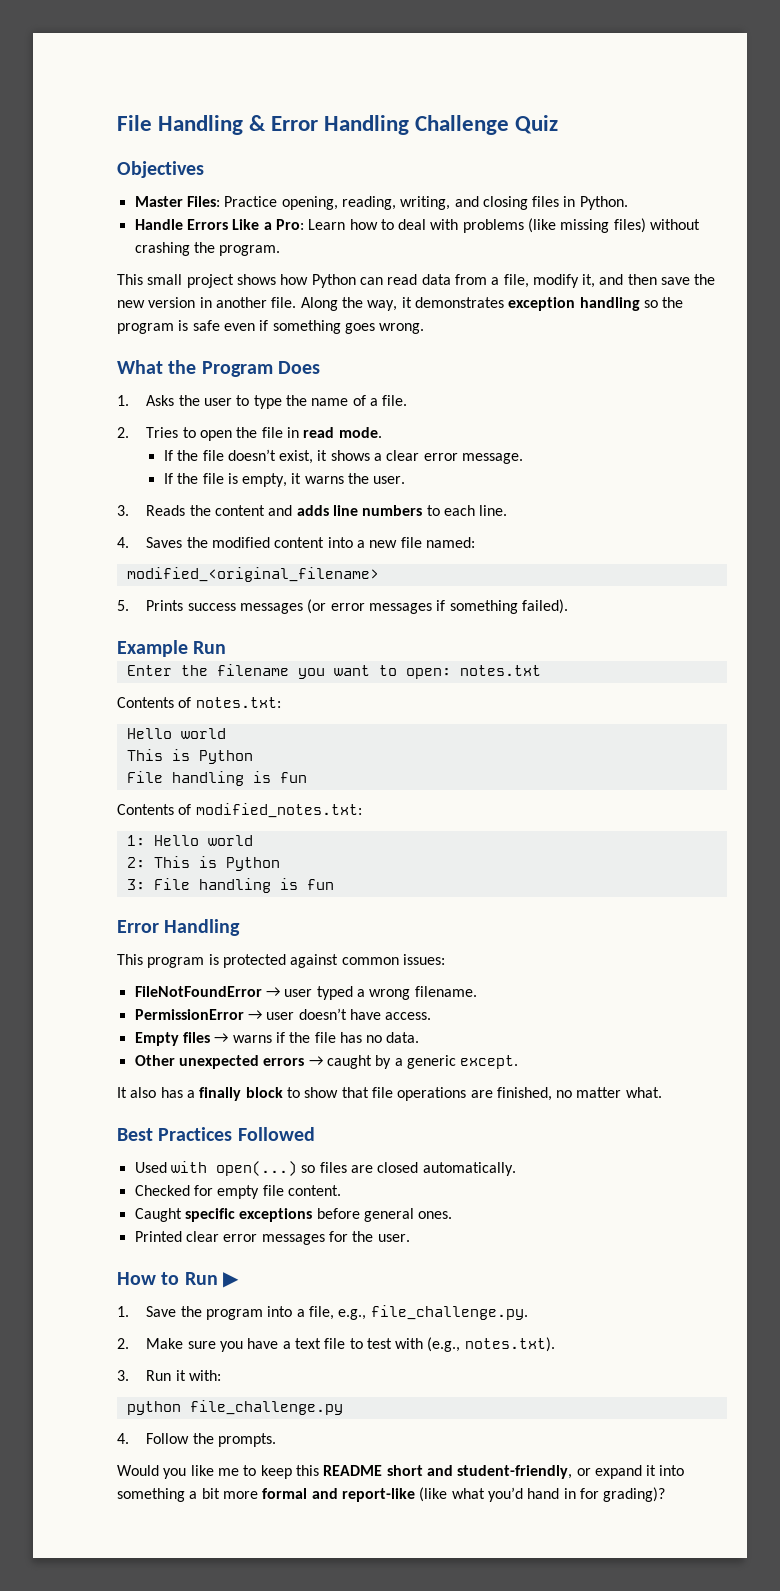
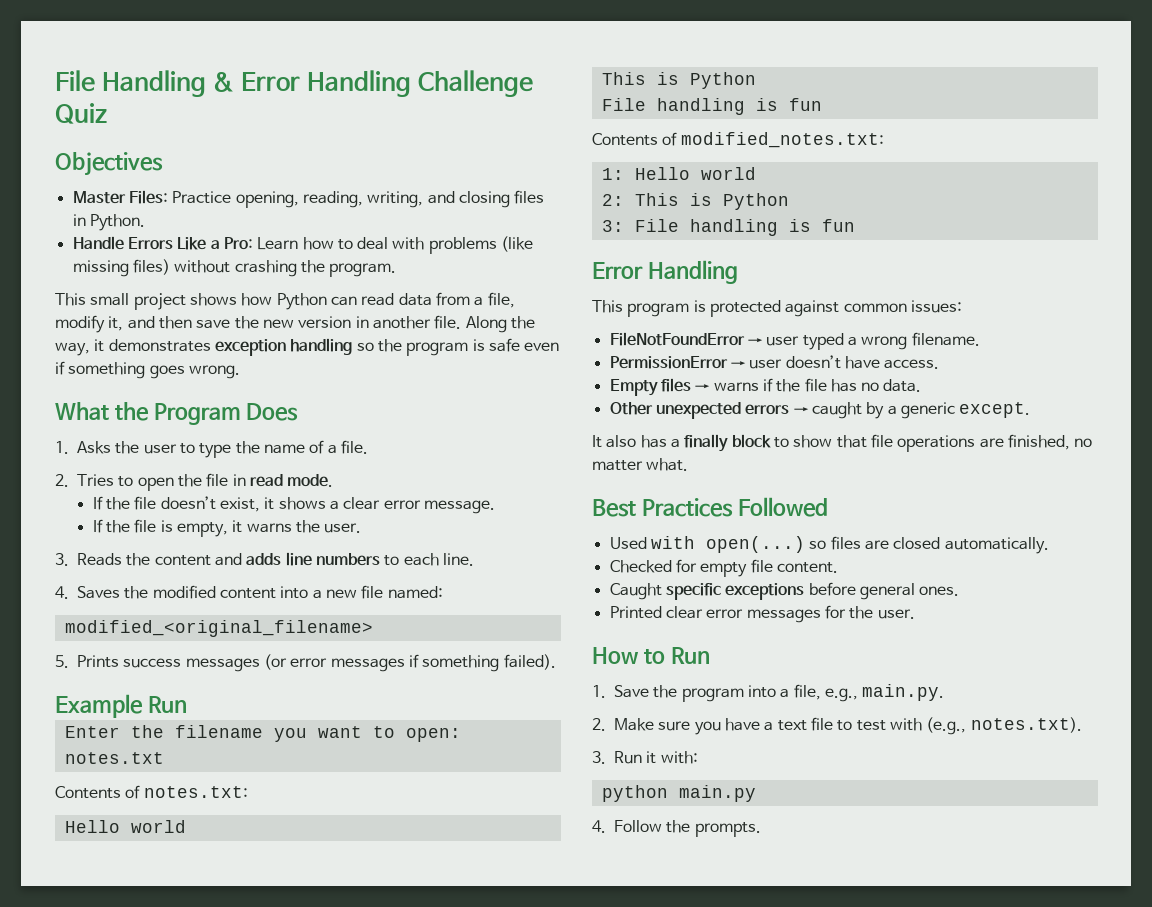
[223,1272,240,1288] ▶ -> (710, 655) none
[370,1305,528,1320] file_challenge.py. -> [862,684,945,701] main.py.
[189,1400,343,1415] file_challenge.py -> [678,785,756,802] main.py
[117,1465,685,1479] [117,1487,666,1502] // Would you like me to keep this README short and student-friendly, or expand it into something a bit more formal and report-like (like what you’d hand in for grading)? -> (761, 829) none

